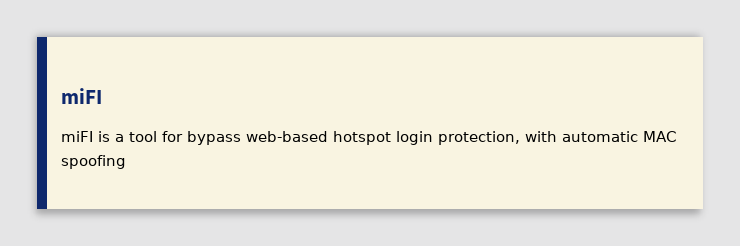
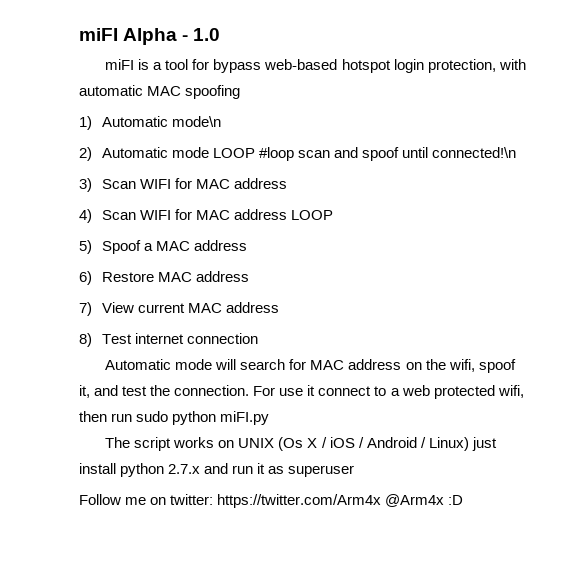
[61,88,102,104] miFI -> [79,28,221,45] miFI Alpha - 1.0
(126, 162) none -> [79,116,221,130] [79,147,517,161] [79,178,288,192] [79,209,334,223] [79,240,247,254] [79,271,249,285] [79,302,279,316] [79,333,258,347] [105,359,516,373] [79,385,524,399] [79,411,270,425] [105,437,497,451] [79,463,355,477] [79,494,464,508] // 1) Automatic mode\n // 2) Automatic mode LOOP #loop scan and spoof until connected!\n // 3) Scan WIFI for MAC address // 4) Scan WIFI for MAC address LOOP // 5) Spoof a MAC address // 6) Restore MAC address // 7) View current MAC address // 8) Test internet connection // Automatic mode will search for MAC address on the wifi, spoof it, and test the connection. For use it connect to a web protected wifi, then run sudo python miFI.py // The script works on UNIX (Os X / iOS / Android / Linux) just install python 2.7.x and run it as superuser // Follow me on twitter: https://twitter.com/Arm4x @Arm4x :D

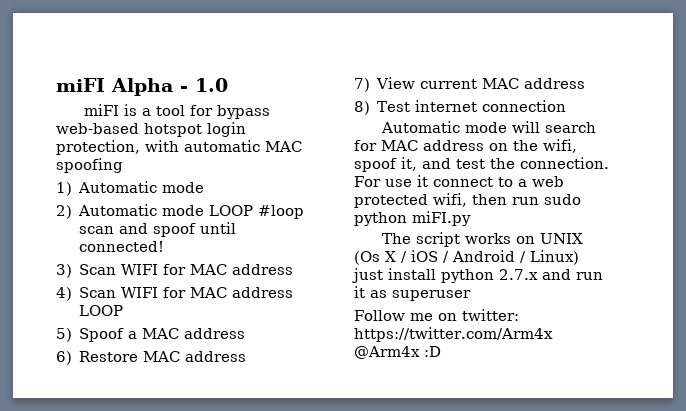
[171,116,221,127] mode\n -> [162,182,205,193] mode
[432,147,517,158] connected!\n -> [79,241,165,252] connected!

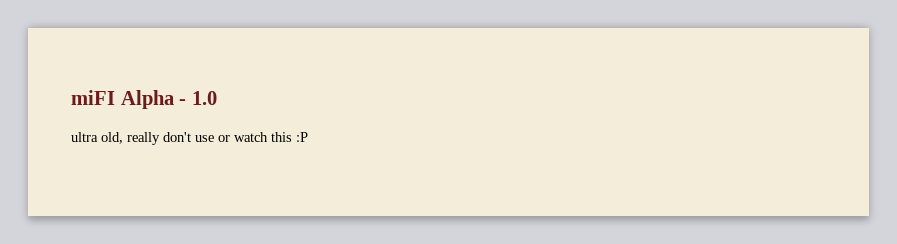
[83,104,270,119] [56,122,246,137] [56,140,302,155] [56,158,123,173] [56,181,205,196] [56,204,305,219] [79,222,237,237] [79,241,165,252] [56,264,294,278] [56,287,294,301] [79,305,124,316] [56,328,246,342] [56,351,247,365] [354,77,586,92] [354,100,567,115] [380,121,596,133] [354,139,577,153] [354,157,609,172] [354,175,564,187] [354,193,581,208] [354,211,471,226] [381,232,583,247] [354,250,579,265] [352,268,603,283] [354,286,471,301] [354,309,519,321] [354,327,553,342] [354,346,441,359] miFI is a tool for bypass web-based hotspot login protection, with automatic MAC spoofing // 1) Automatic mode // 2) Automatic mode LOOP #loop scan and spoof until connected! // 3) Scan WIFI for MAC address // 4) Scan WIFI for MAC address LOOP // 5) Spoof a MAC address // 6) Restore MAC address // 7) View current MAC address // 8) Test internet connection // Automatic mode will search for MAC address on the wifi, spoof it, and test the connection. For use it connect to a web protected wifi, then run sudo python miFI.py // The script works on UNIX (Os X / iOS / Android / Linux) just install python 2.7.x and run it as superuser // Follow me on twitter: https://twitter.com/Arm4x @Arm4x :D -> [71,132,308,145] ultra old, really don't use or watch this :P

